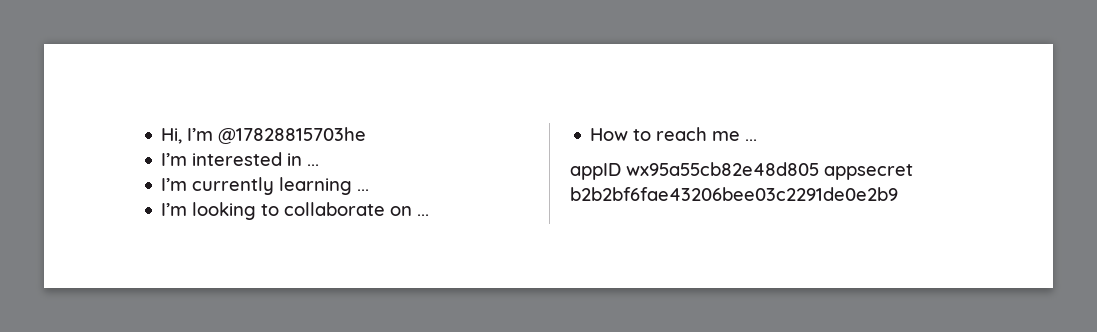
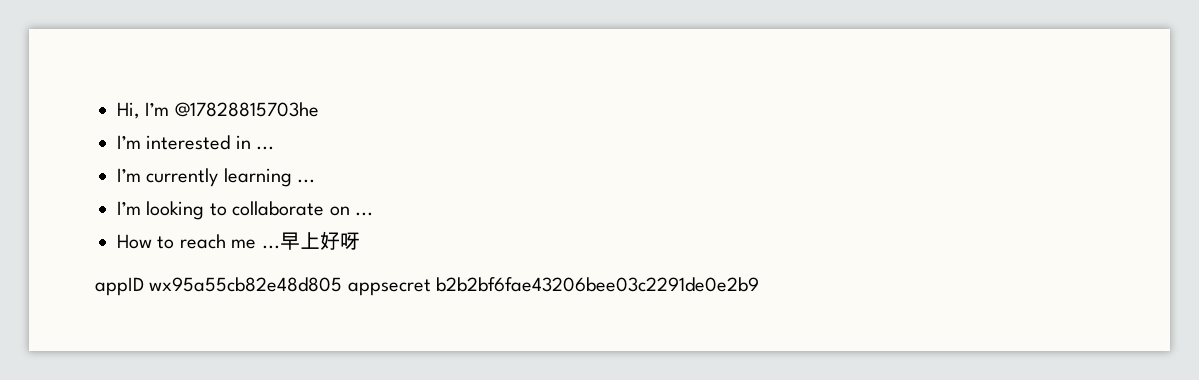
(758, 140) none -> [279,231,360,250] 早上好呀

